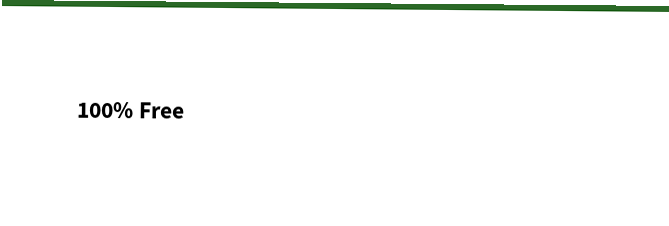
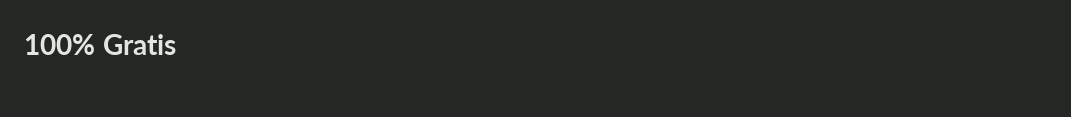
[138,102,186,119] Free -> [102,34,176,55] Gratis

